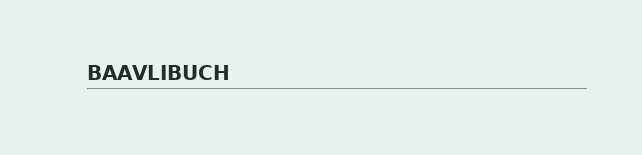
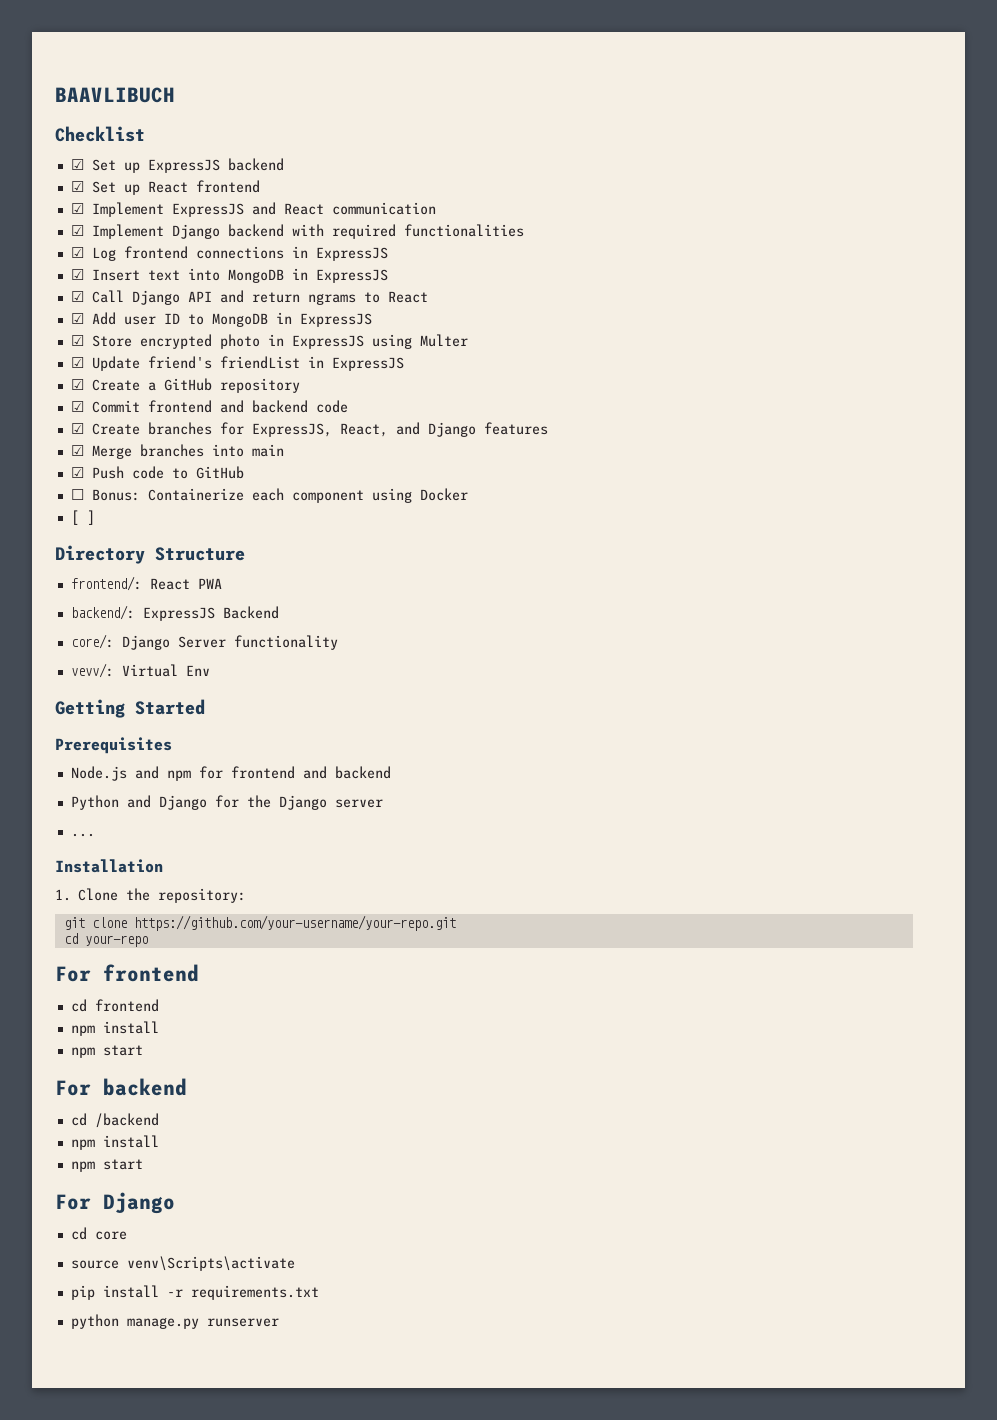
(230, 72) none -> [55,126,145,142] [70,158,284,173] [70,180,260,195] [70,202,436,217] [70,224,524,239] [70,246,388,261] [70,268,388,283] [70,290,428,305] [70,312,372,327] [70,334,468,349] [70,356,404,371] [70,378,300,393] [70,400,348,413] [70,422,548,437] [70,444,284,459] [70,466,244,479] [70,488,468,503] [70,510,95,525] [55,545,245,564] [70,576,222,591] [70,605,279,621] [70,634,338,650] [70,663,210,678] [55,699,205,718] [55,737,172,754] [70,766,391,781] [70,795,383,810] [70,833,95,837] [55,859,163,873] [55,888,247,903] [63,915,456,931] [63,933,148,947] [55,964,199,982] [70,999,159,1012] [70,1021,159,1036] [70,1045,143,1058] [55,1078,187,1096] [70,1113,159,1128] [70,1135,159,1150] [70,1159,143,1172] [55,1192,175,1214] [70,1227,127,1240] [70,1256,295,1271] [70,1285,319,1300] [70,1314,279,1329] // Checklist // ☑ Set up ExpressJS backend // ☑ Set up React frontend // ☑ Implement ExpressJS and React communication // ☑ Implement Django backend with required functionalities // ☑ Log frontend connections in ExpressJS // ☑ Insert text into MongoDB in ExpressJS // ☑ Call Django API and return ngrams to React // ☑ Add user ID to MongoDB in ExpressJS // ☑ Store encrypted photo in ExpressJS using Multer // ☑ Update friend's friendList in ExpressJS // ☑ Create a GitHub repository // ☑ Commit frontend and backend code // ☑ Create branches for ExpressJS, React, and Django features // ☑ Merge branches into main // ☑ Push code to GitHub // ☐ Bonus: Containerize each component using Docker // [ ] // Directory Structure // frontend/: React PWA // backend/: ExpressJS Backend // core/: Django Server functionality // vevv/: Virtual Env // Getting Started // Prerequisites // Node.js and npm for frontend and backend // Python and Django for the Django server // ... // Installation // 1. Clone the repository: // git clone https://github.com/your-username/your-repo.git // cd your-repo // For frontend // cd frontend // npm install // npm start // For backend // cd /backend // npm install // npm start // For Django // cd core // source venv\Scripts\activate // pip install -r requirements.txt // python manage.py runserver

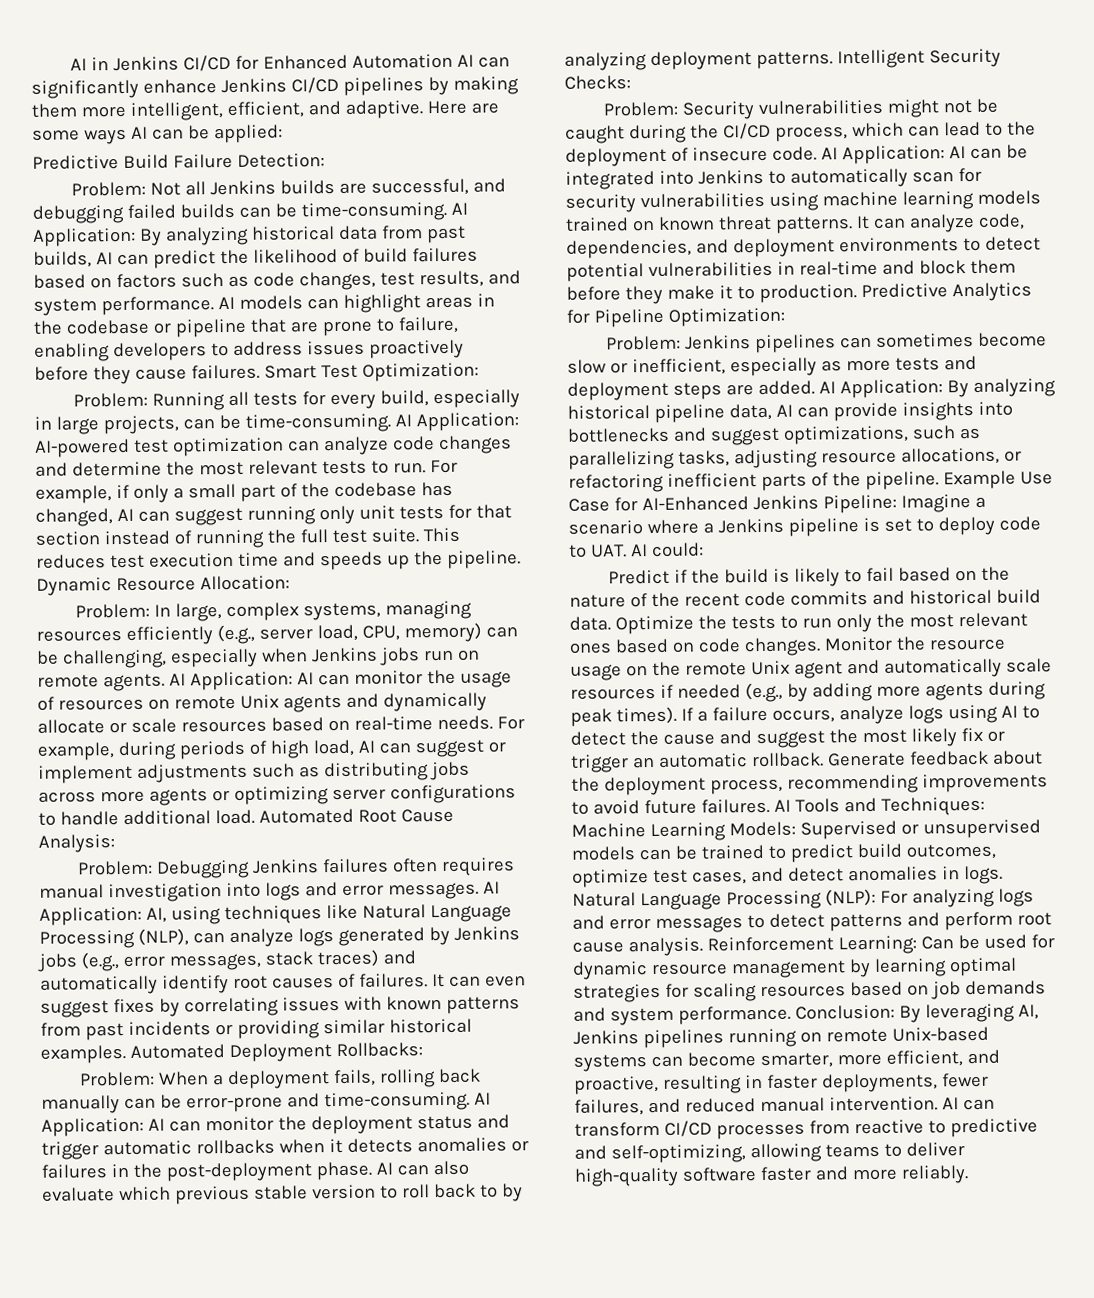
[55,87,175,103] [55,126,145,142] [70,158,284,173] [70,180,260,195] [70,202,436,217] [70,224,524,239] [70,246,388,261] [70,268,388,283] [70,290,428,305] [70,312,372,327] [70,334,468,349] [70,356,404,371] [70,378,300,393] [70,400,348,413] [70,422,548,437] [70,444,284,459] [70,466,244,479] [70,488,468,503] [70,510,95,525] [55,545,245,564] [70,576,222,591] [70,605,279,621] [70,634,338,650] [70,663,210,678] [55,699,205,718] [55,737,172,754] [70,766,391,781] [70,795,383,810] [70,833,95,837] [55,859,163,873] [55,888,247,903] [63,915,456,931] [63,933,148,947] [55,964,199,982] [70,999,159,1012] [70,1021,159,1036] [70,1045,143,1058] [55,1078,187,1096] [70,1113,159,1128] [70,1135,159,1150] [70,1159,143,1172] [55,1192,175,1214] [70,1227,127,1240] [70,1256,295,1271] [70,1285,319,1300] [70,1314,279,1329] BAAVLIBUCH // Checklist // ☑ Set up ExpressJS backend // ☑ Set up React frontend // ☑ Implement ExpressJS and React communication // ☑ Implement Django backend with required functionalities // ☑ Log frontend connections in ExpressJS // ☑ Insert text into MongoDB in ExpressJS // ☑ Call Django API and return ngrams to React // ☑ Add user ID to MongoDB in ExpressJS // ☑ Store encrypted photo in ExpressJS using Multer // ☑ Update friend's friendList in ExpressJS // ☑ Create a GitHub repository // ☑ Commit frontend and backend code // ☑ Create branches for ExpressJS, React, and Django features // ☑ Merge branches into main // ☑ Push code to GitHub // ☐ Bonus: Containerize each component using Docker // [ ] // Directory Structure // frontend/: React PWA // backend/: ExpressJS Backend // core/: Django Server functionality // vevv/: Virtual Env // Getting Started // Prerequisites // Node.js and npm for frontend and backend // Python and Django for the Django server // ... // Installation // 1. Clone the repository: // git clone https://github.com/your-username/your-repo.git // cd your-repo // For frontend // cd frontend // npm install // npm start // For backend // cd /backend // npm install // npm start // For Django // cd core // source venv\Scripts\activate // pip install -r requirements.txt // python manage.py runserver -> [70,53,511,72] [31,76,519,99] [31,100,499,121] [32,124,283,145] [32,153,325,170] [71,178,507,197] [32,201,468,224] [33,225,466,247] [33,247,478,269] [33,270,521,291] [33,293,495,316] [33,316,459,338] [34,339,464,362] [34,362,479,385] [73,389,521,411] [34,412,519,435] [35,435,512,458] [35,459,458,477] [35,481,453,504] [35,504,512,527] [35,527,460,549] [36,550,521,571] [36,575,290,596] [75,600,473,622] [36,622,518,645] [36,647,480,669] [37,669,512,692] [37,692,487,713] [37,715,525,734] [37,739,506,761] [38,761,470,784] [38,784,516,806] [38,808,454,826] [38,834,115,853] [77,857,516,879] [39,881,500,903] [39,904,512,926] [39,926,520,949] [37,949,416,972] [40,973,526,995] [40,996,520,1018] [40,1018,472,1041] [40,1042,423,1064] [79,1068,482,1090] [41,1091,491,1114] [41,1114,510,1137] [41,1137,529,1160] [41,1160,469,1182] [42,1183,523,1205] [564,48,1001,71] [564,75,631,90] [603,98,999,120] [565,121,1036,144] [565,144,1028,167] [565,167,982,190] [565,190,1041,213] [565,213,1025,234] [566,236,1041,259] [566,259,1016,282] [566,282,1032,305] [566,307,785,328] [606,332,1048,354] [567,355,977,377] [567,378,1056,401] [567,401,1013,423] [567,425,981,446] [568,447,1022,470] [568,470,1053,493] [568,494,986,514] [568,516,1041,537] [569,542,704,558] [608,566,1011,587] [569,589,1041,608] [569,612,1028,635] [569,636,1006,657] [570,658,1052,681] [570,681,1046,703] [570,704,1040,727] [570,727,1005,749] [570,750,1043,773] [571,773,1048,796] [571,796,985,816] [571,819,1041,842] [571,843,996,863] [572,865,1003,888] [572,888,1034,911] [572,911,1052,933] [572,934,1055,957] [572,957,1017,980] [573,980,1046,1003] [573,1003,1039,1026] [573,1026,989,1049] [573,1049,1000,1072] [574,1072,989,1095] [574,1096,995,1116] [574,1118,1038,1140] [574,1142,965,1164] [574,1165,969,1187] AI in Jenkins CI/CD for Enhanced Automation AI can significantly enhance Jenkins CI/CD pipelines by making them more intelligent, efficient, and adaptive. Here are some ways AI can be applied: // Predictive Build Failure Detection: // Problem: Not all Jenkins builds are successful, and debugging failed builds can be time-consuming. AI Application: By analyzing historical data from past builds, AI can predict the likelihood of build failures based on factors such as code changes, test results, and system performance. AI models can highlight areas in the codebase or pipeline that are prone to failure, enabling developers to address issues proactively before they cause failures. Smart Test Optimization: // Problem: Running all tests for every build, especially in large projects, can be time-consuming. AI Application: AI-powered test optimization can analyze code changes and determine the most relevant tests to run. For example, if only a small part of the codebase has changed, AI can suggest running only unit tests for that section instead of running the full test suite. This reduces test execution time and speeds up the pipeline. Dynamic Resource Allocation: // Problem: In large, complex systems, managing resources efficiently (e.g., server load, CPU, memory) can be challenging, especially when Jenkins jobs run on remote agents. AI Application: AI can monitor the usage of resources on remote Unix agents and dynamically allocate or scale resources based on real-time needs. For example, during periods of high load, AI can suggest or implement adjustments such as distributing jobs across more agents or optimizing server configurations to handle additional load. Automated Root Cause Analysis: // Problem: Debugging Jenkins failures often requires manual investigation into logs and error messages. AI Application: AI, using techniques like Natural Language Processing (NLP), can analyze logs generated by Jenkins jobs (e.g., error messages, stack traces) and automatically identify root causes of failures. It can even suggest fixes by correlating issues with known patterns from past incidents or providing similar historical examples. Automated Deployment Rollbacks: // Problem: When a deployment fails, rolling back manually can be error-prone and time-consuming. AI Application: AI can monitor the deployment status and trigger automatic rollbacks when it detects anomalies or failures in the post-deployment phase. AI can also evaluate which previous stable version to roll back to by analyzing deployment patterns. Intelligent Security Checks: // Problem: Security vulnerabilities might not be caught during the CI/CD process, which can lead to the deployment of insecure code. AI Application: AI can be integrated into Jenkins to automatically scan for security vulnerabilities using machine learning models trained on known threat patterns. It can analyze code, dependencies, and deployment environments to detect potential vulnerabilities in real-time and block them before they make it to production. Predictive Analytics for Pipeline Optimization: // Problem: Jenkins pipelines can sometimes become slow or inefficient, especially as more tests and deployment steps are added. AI Application: By analyzing historical pipeline data, AI can provide insights into bottlenecks and suggest optimizations, such as parallelizing tasks, adjusting resource allocations, or refactoring inefficient parts of the pipeline. Example Use Case for AI-Enhanced Jenkins Pipeline: Imagine a scenario where a Jenkins pipeline is set to deploy code to UAT. AI could: // Predict if the build is likely to fail based on the nature of the recent code commits and historical build data. Optimize the tests to run only the most relevant ones based on code changes. Monitor the resource usage on the remote Unix agent and automatically scale resources if needed (e.g., by adding more agents during peak times). If a failure occurs, analyze logs using AI to detect the cause and suggest the most likely fix or trigger an automatic rollback. Generate feedback about the deployment process, recommending improvements to avoid future failures. AI Tools and Techniques: Machine Learning Models: Supervised or unsupervised models can be trained to predict build outcomes, optimize test cases, and detect anomalies in logs. Natural Language Processing (NLP): For analyzing logs and error messages to detect patterns and perform root cause analysis. Reinforcement Learning: Can be used for dynamic resource management by learning optimal strategies for scaling resources based on job demands and system performance. Conclusion: By leveraging AI, Jenkins pipelines running on remote Unix-based systems can become smarter, more efficient, and proactive, resulting in faster deployments, fewer failures, and reduced manual intervention. AI can transform CI/CD processes from reactive to predictive and self-optimizing, allowing teams to deliver high-quality software faster and more reliably.

